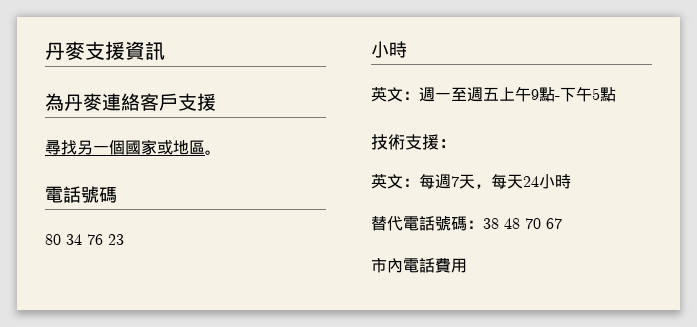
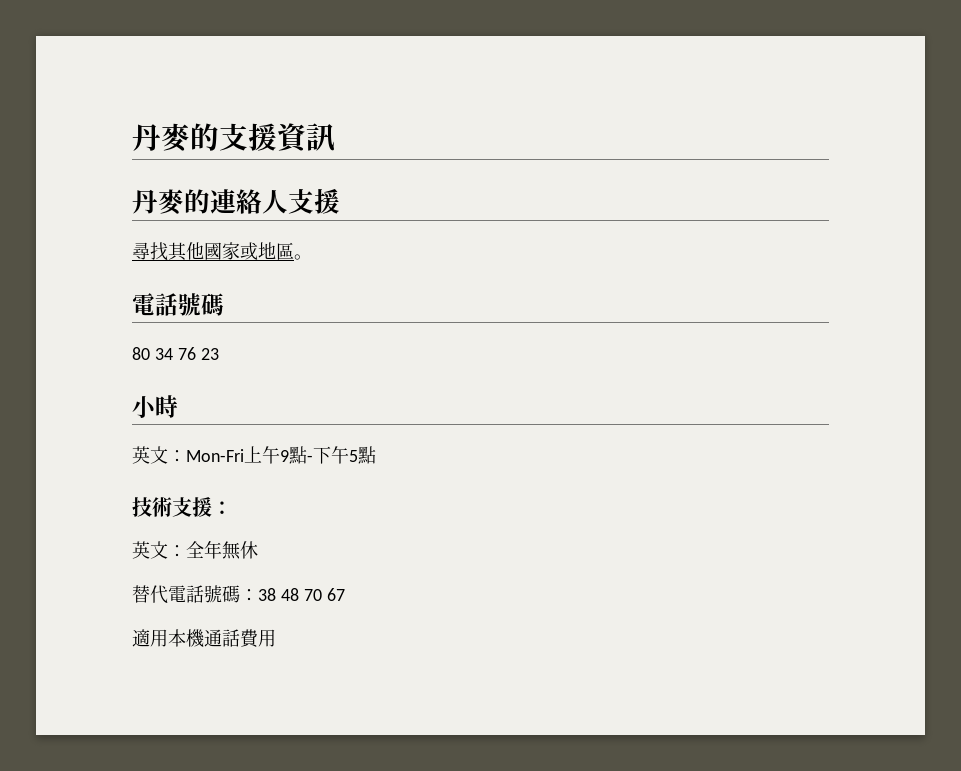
[45,41,85,60] 丹麥 -> [132,123,219,152] 丹麥的
[45,93,178,111] 為丹麥連絡客戶 -> [132,189,288,215] 丹麥的連絡人
[77,140,125,155] 另一個 -> [168,242,204,261] 其他
[419,87,499,102] 週一至週五 -> [186,449,244,462] Mon-Fri
[419,174,571,189] 每週7天，每天24小時 -> [186,540,258,560] 全年無休
[371,257,419,273] 市內電 -> [132,629,222,648] 適用本機通

